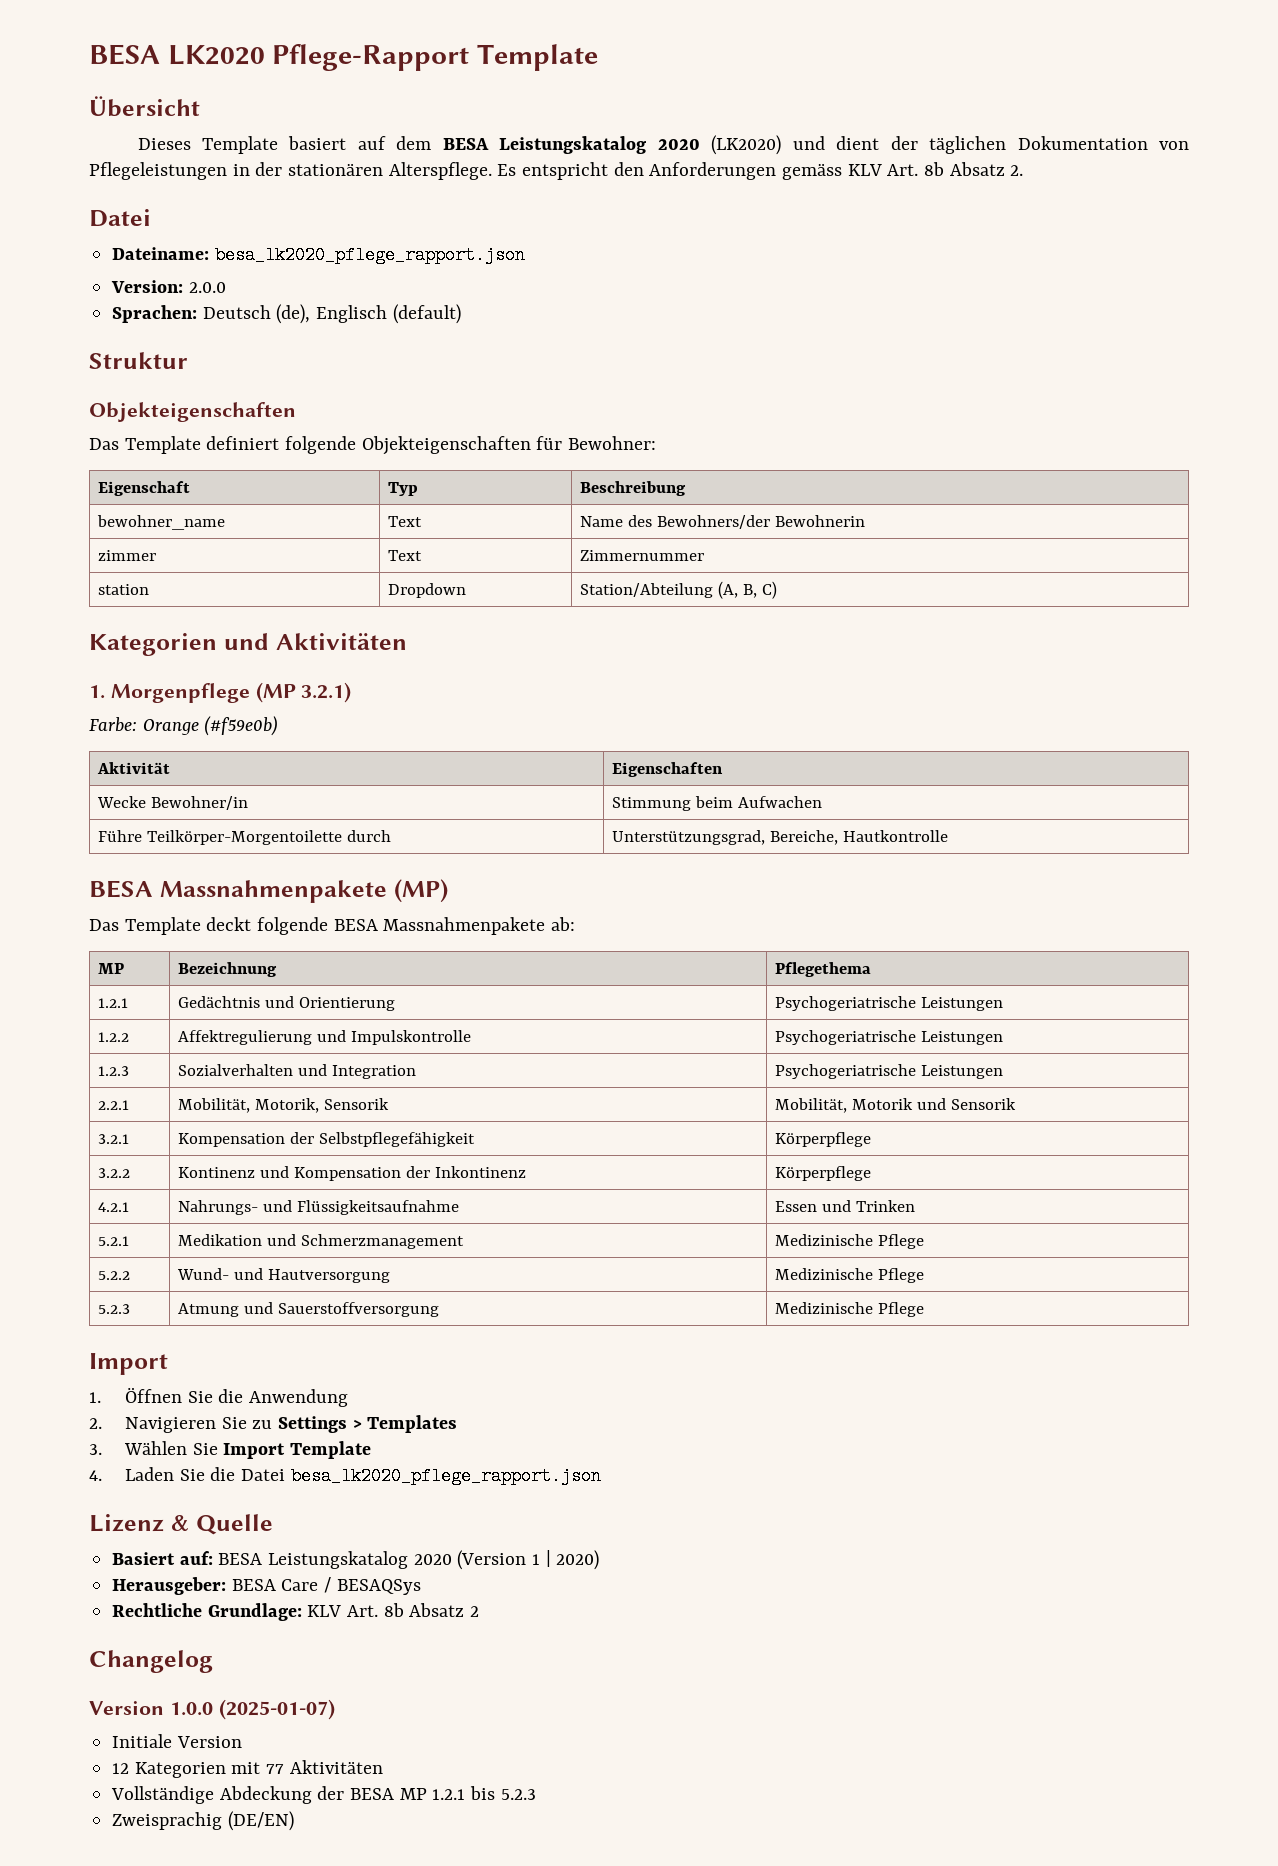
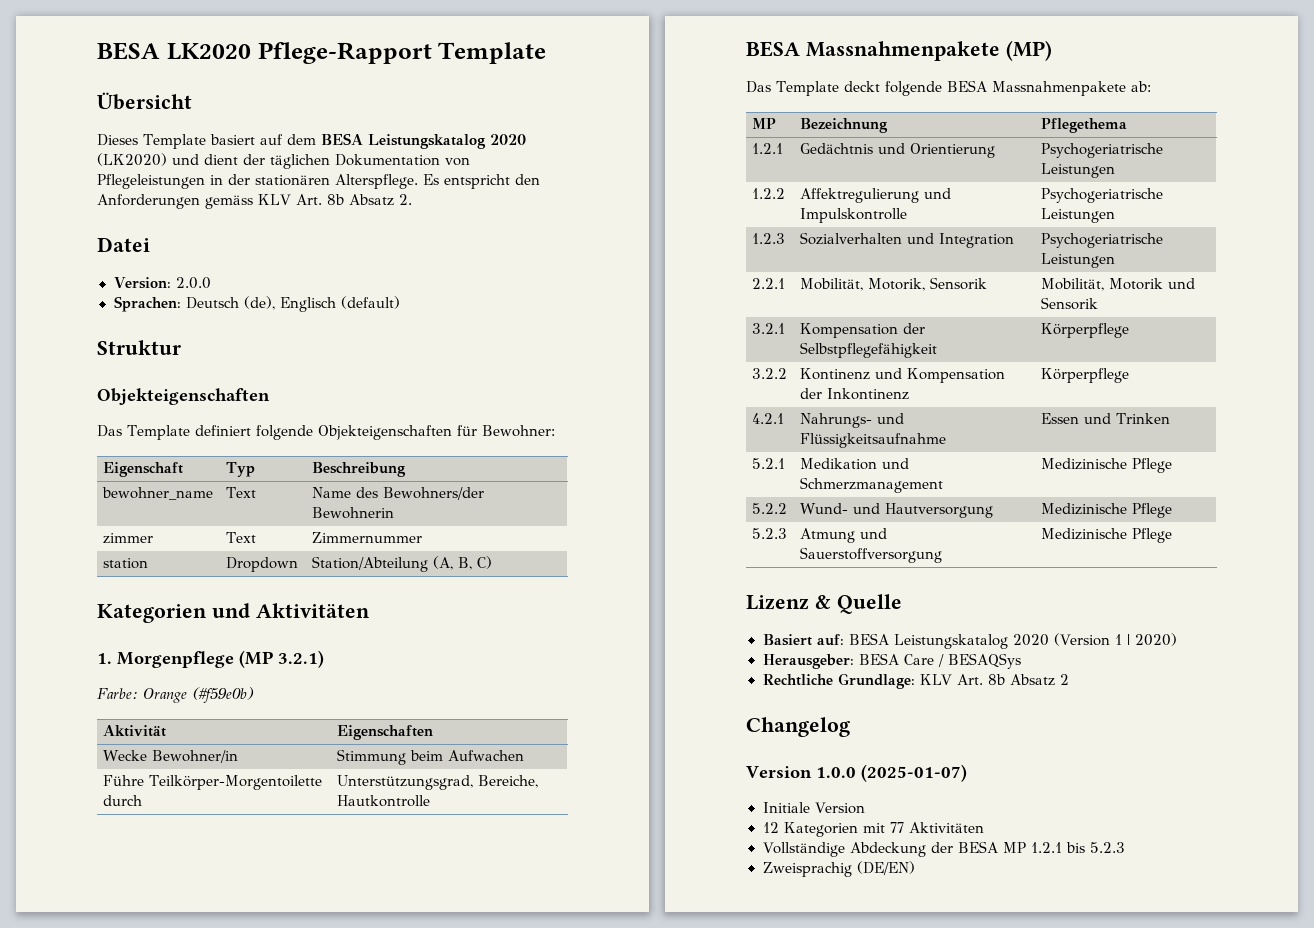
[112,246,525,264] // Dateiname: besa_lk2020_pflege_rapport.json -> (150, 244) none
[89,1353,168,1375] [89,1387,349,1407] [89,1415,458,1433] [89,1441,372,1459] [89,1467,601,1485] // Import // 1. Öffnen Sie die Anwendung // 2. Navigieren Sie zu Settings > Templates // 3. Wählen Sie Import Template // 4. Laden Sie die Datei besa_lk2020_pflege_rapport.json -> (1173, 535) none

